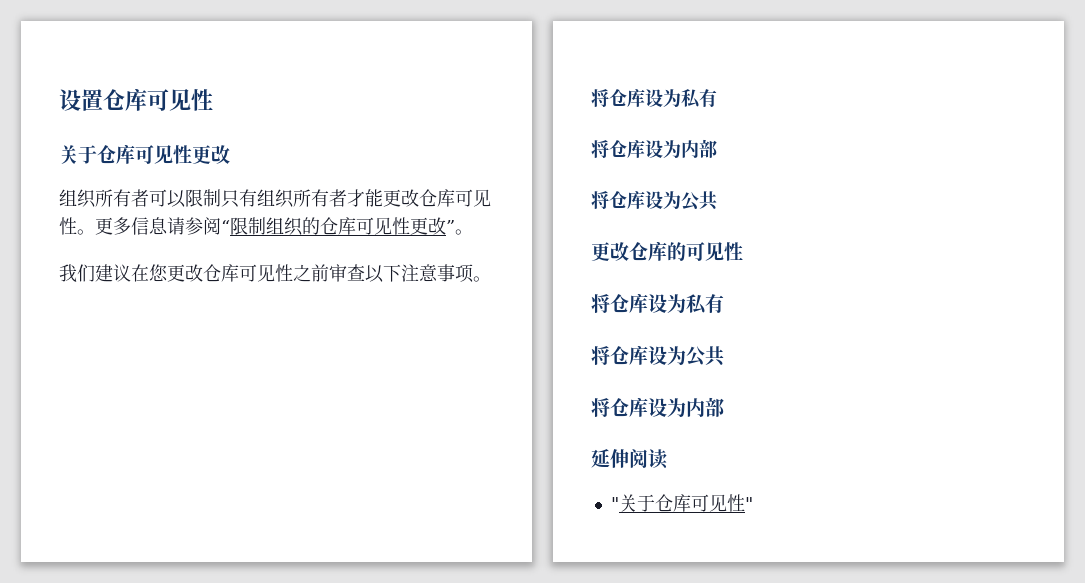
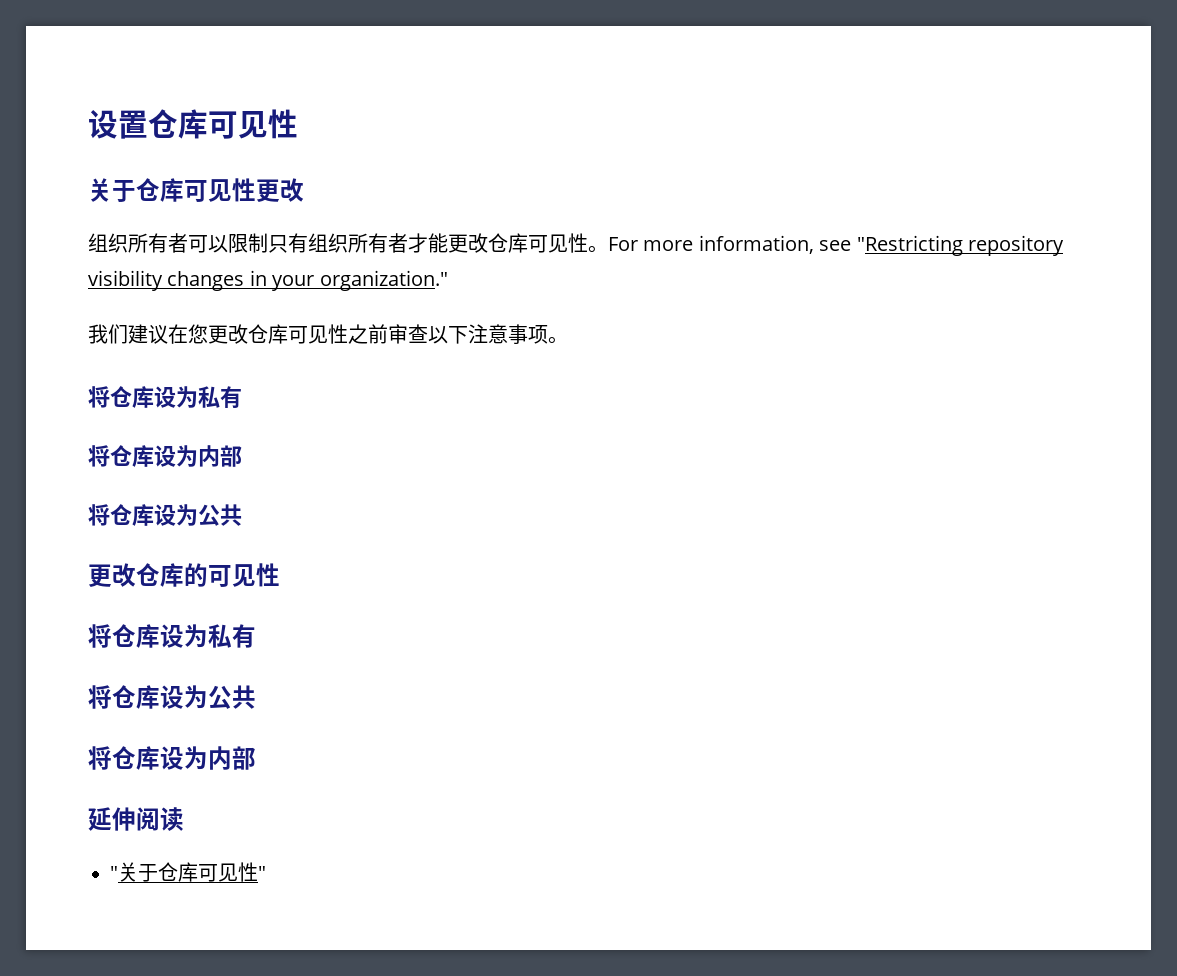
[95,217,473,236] 更多信息请参阅“限制组织的仓库可见性更改”。 -> [608,235,1064,256] [88,270,448,291] For more information, see "Restricting repository visibility changes in your organization."

